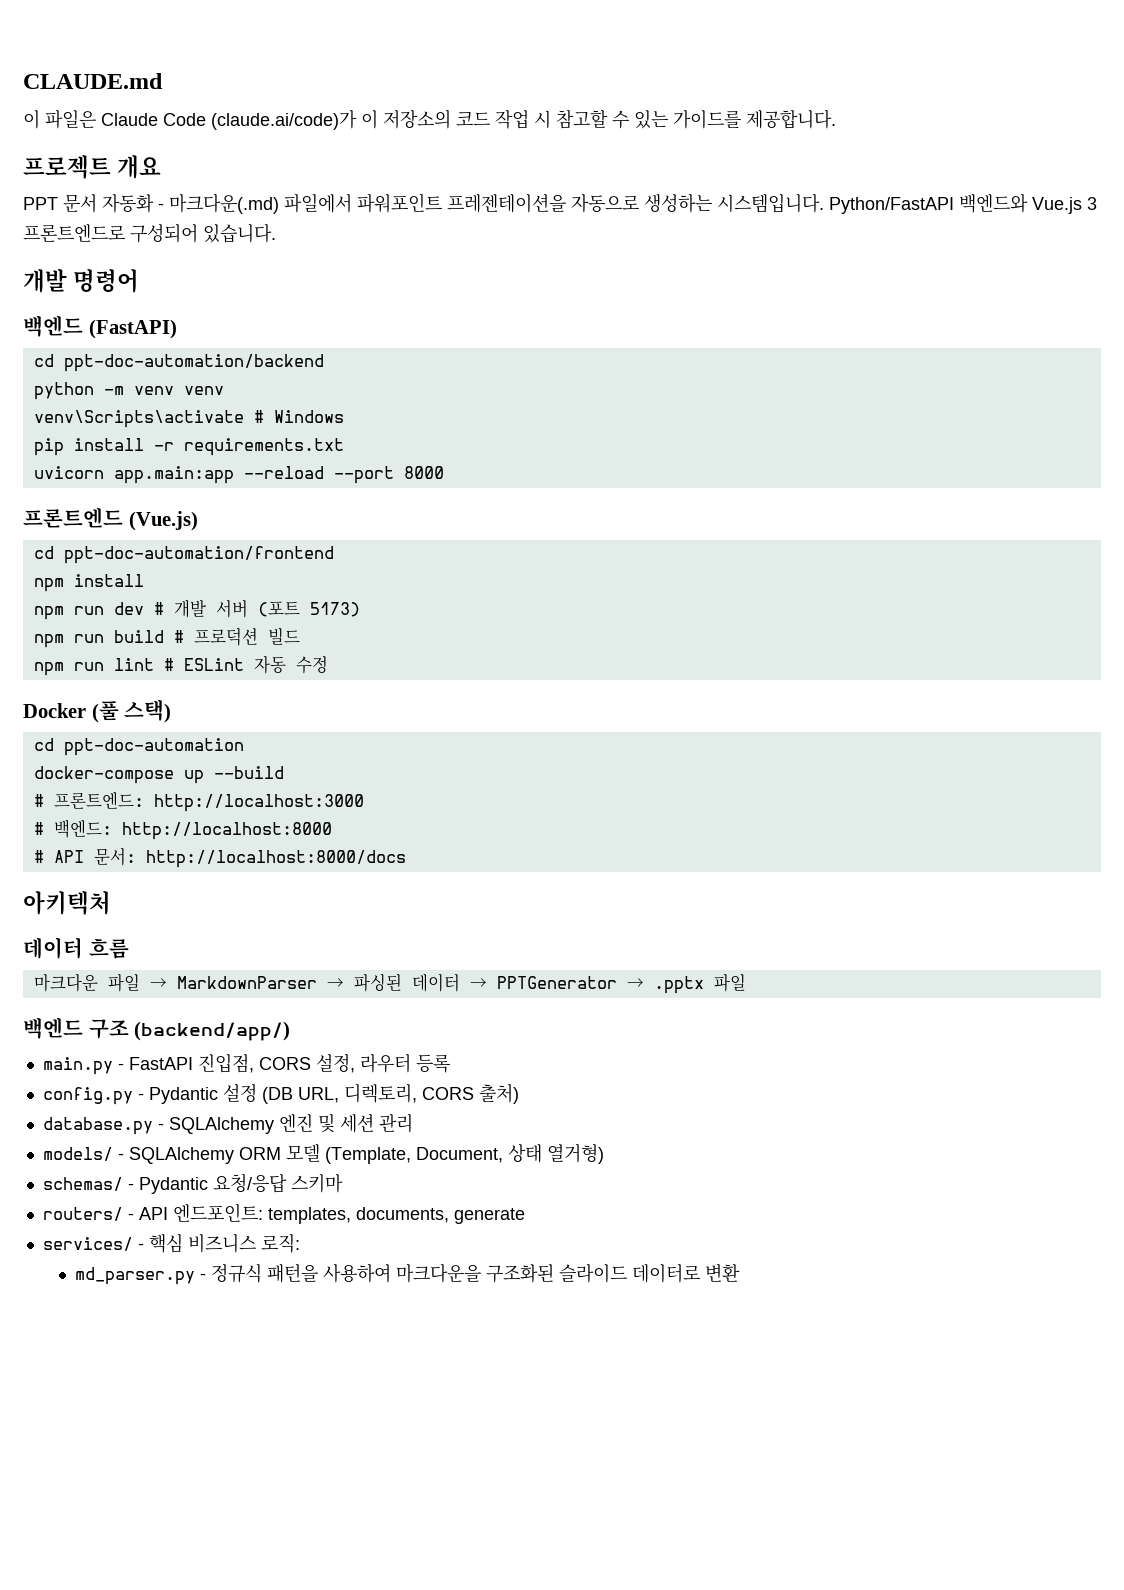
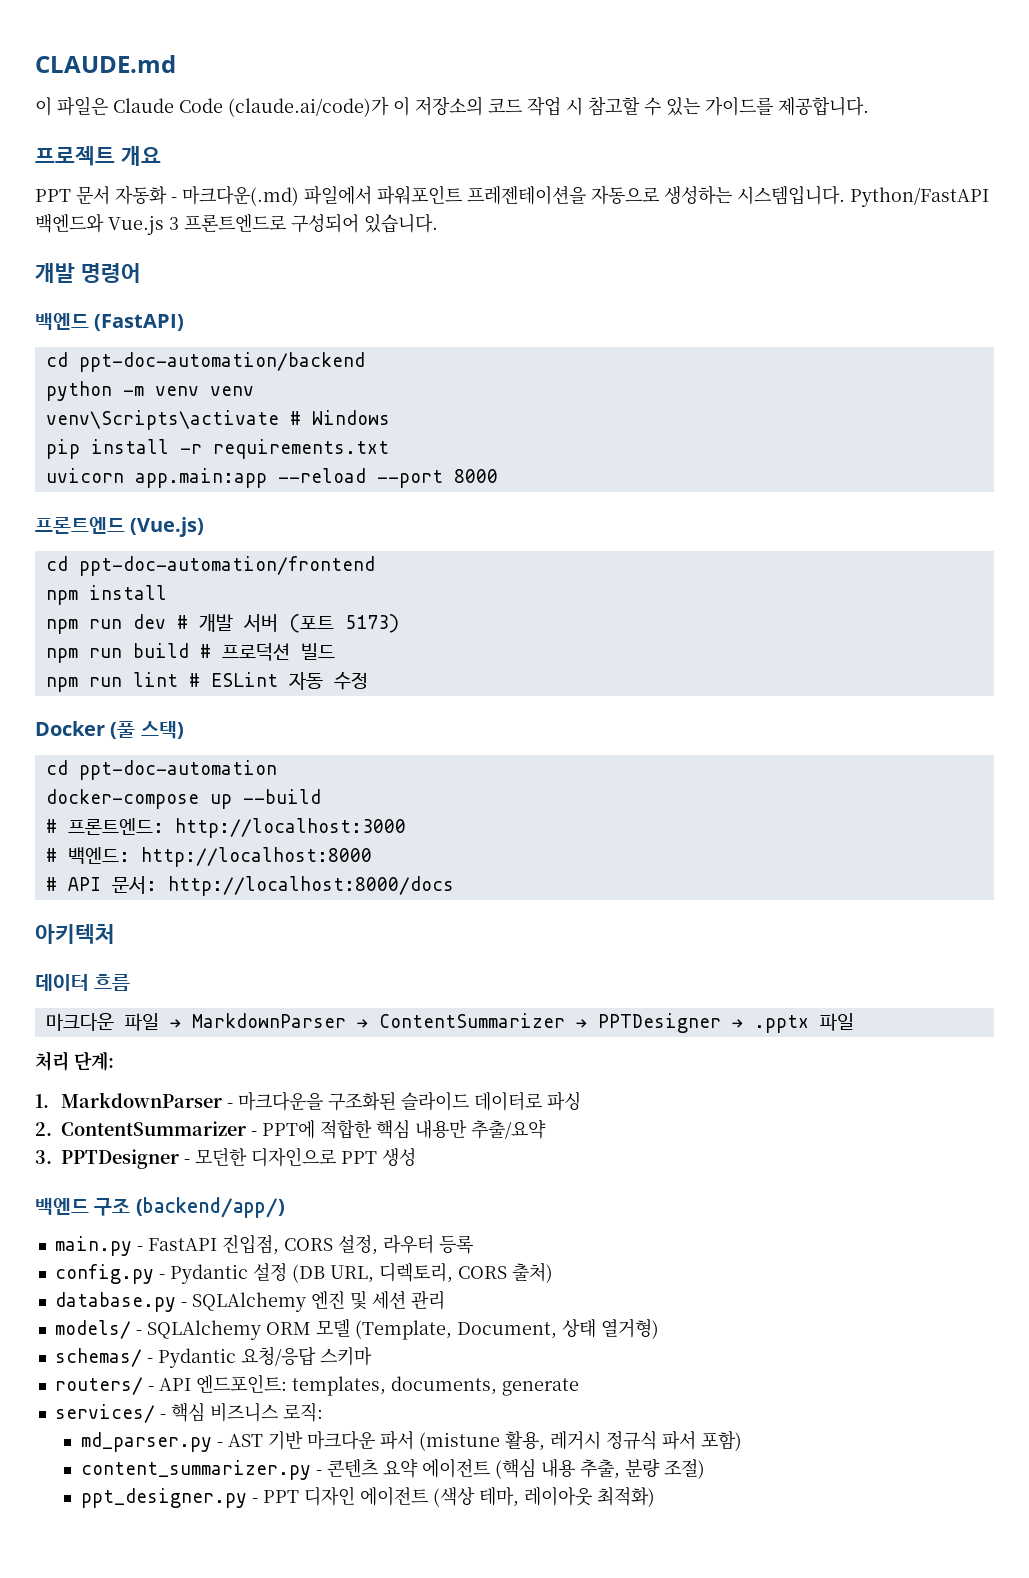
[353,973,617,992] 파싱된 데이터 → PPTGenerator -> [378,1013,721,1033] ContentSummarizer → PPTDesigner
(746, 983) none -> [35,1051,114,1071] [35,1091,581,1111] [35,1119,546,1139] [35,1147,416,1169] // 처리 단계: // 1. MarkdownParser - 마크다운을 구조화된 슬라이드 데이터로 파싱 // 2. ContentSummarizer - PPT에 적합한 핵심 내용만 추출/요약 // 3. PPTDesigner - 모던한 디자인으로 PPT 생성
[211,1263,741,1283] 정규식 패턴을 사용하여 마크다운을 구조화된 슬라이드 데이터로 변환 -> [227,1430,742,1451] [80,1458,705,1480] [80,1486,655,1508] AST 기반 마크다운 파서 (mistune 활용, 레거시 정규식 파서 포함) // content_summarizer.py - 콘텐츠 요약 에이전트 (핵심 내용 추출, 분량 조절) // ppt_designer.py - PPT 디자인 에이전트 (색상 테마, 레이아웃 최적화)

